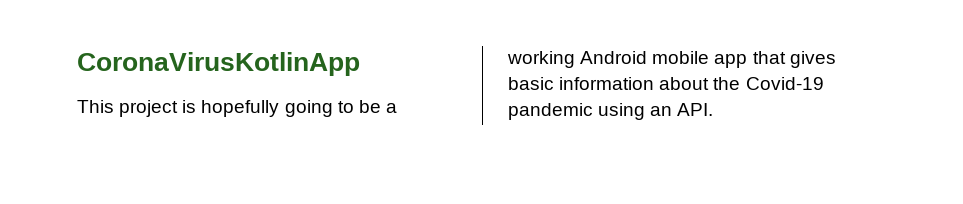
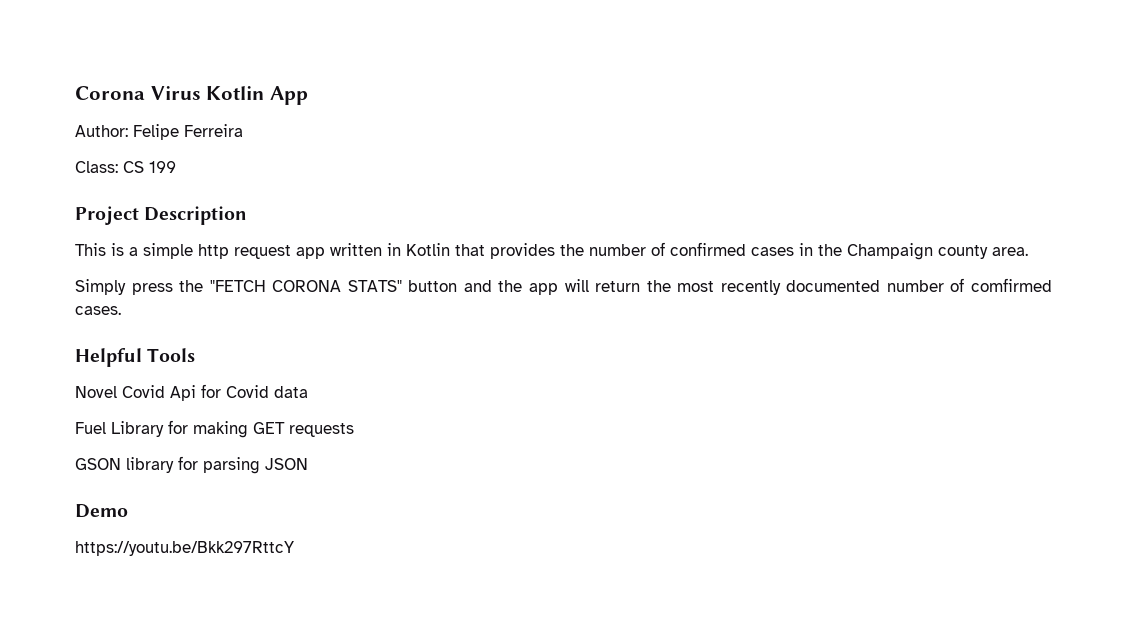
[77,52,360,76] [77,100,397,117] [507,51,836,68] [508,77,824,90] [508,103,714,120] CoronaVirusKotlinApp // This project is hopefully going to be a working Android mobile app that gives basic information about the Covid-19 pandemic using an API. -> [75,86,308,105] [75,124,243,140] [75,161,176,173] [75,206,248,225] [75,242,1028,260] [75,278,1052,295] [75,306,121,315] [75,348,196,367] [75,384,308,401] [75,420,354,438] [75,456,308,474] [75,504,128,518] [75,541,294,556] Corona Virus Kotlin App // Author: Felipe Ferreira // Class: CS 199 // Project Description // This is a simple http request app written in Kotlin that provides the number of confirmed cases in the Champaign county area. // Simply press the "FETCH CORONA STATS" button and the app will return the most recently documented number of comfirmed cases. // Helpful Tools // Novel Covid Api for Covid data // Fuel Library for making GET requests // GSON library for parsing JSON // Demo // https://youtu.be/Bkk297RttcY

